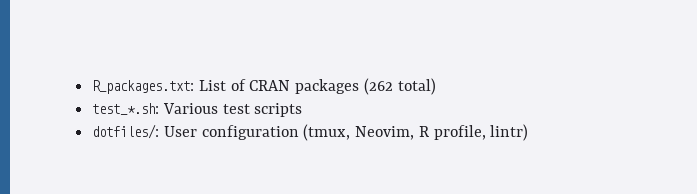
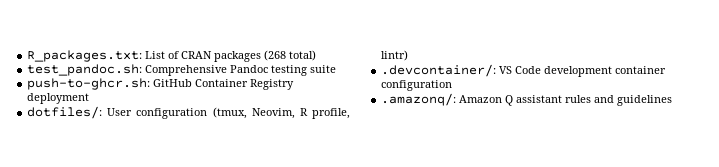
[363,78,393,95] (262 -> [264,50,287,61] (268
[92,103,303,117] test_*.sh: Various test scripts -> [27,64,337,76] [27,78,295,90] [27,93,90,104] test_pandoc.sh: Comprehensive Pandoc testing suite // push-to-ghcr.sh: GitHub Container Registry deployment
(529, 132) none -> [381,64,667,77] [381,80,453,91] [381,93,673,106] // .devcontainer/: VS Code development container configuration // .amazonq/: Amazon Q assistant rules and guidelines

